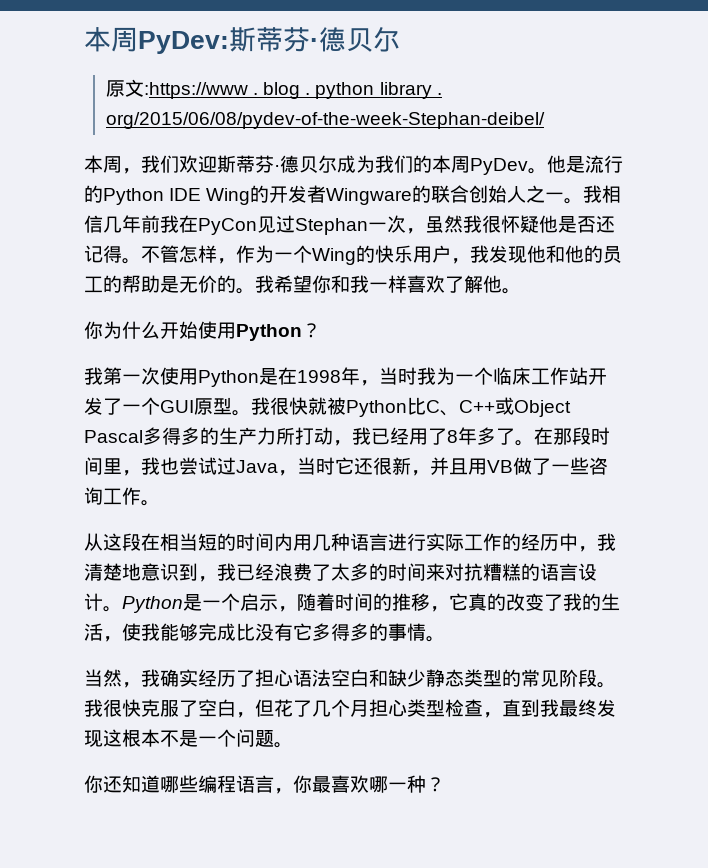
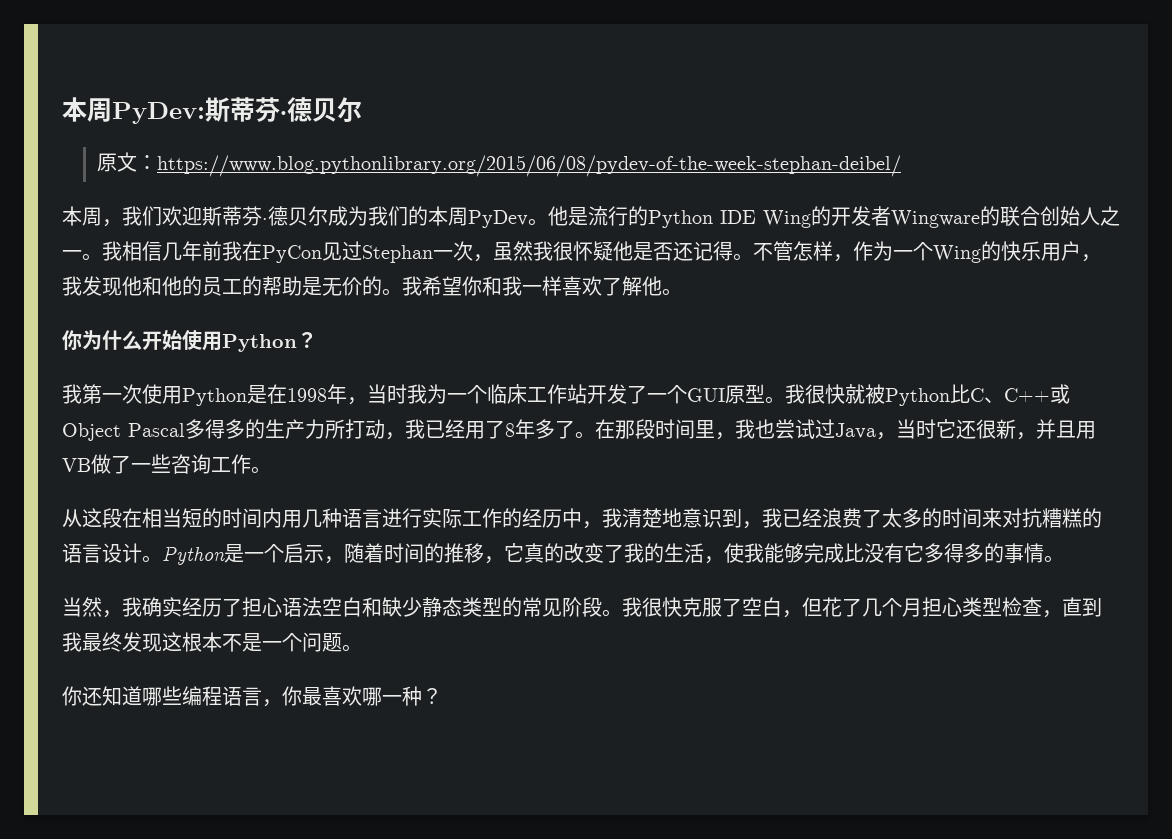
[143,82,442,99] [105,112,545,129] :https://www . blog . python library . org/2015/06/08/pydev-of-the-week-Stephan-deibel/ -> [136,155,901,177] ：https://www.blog.pythonlibrary.org/2015/06/08/pydev-of-the-week-stephan-deibel/

